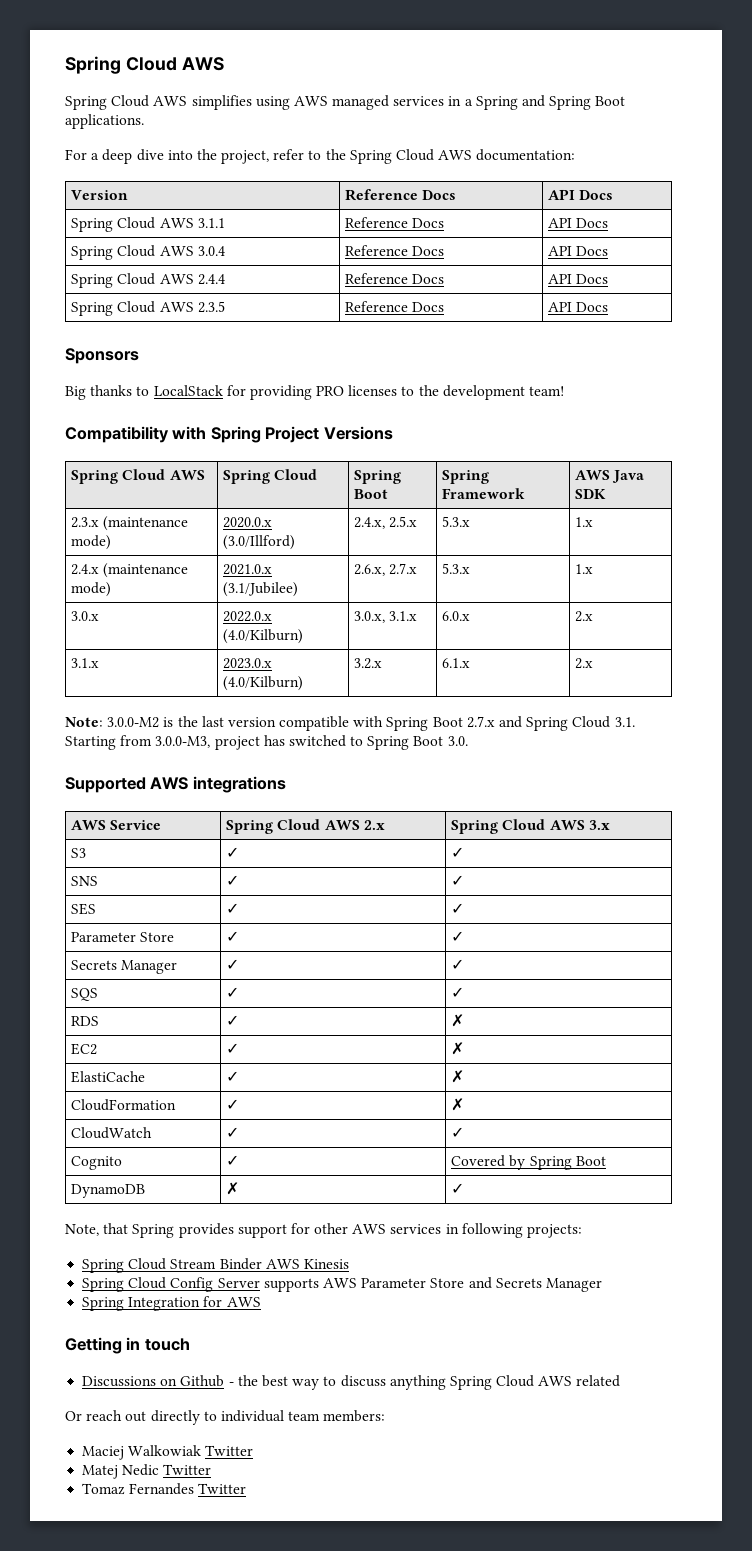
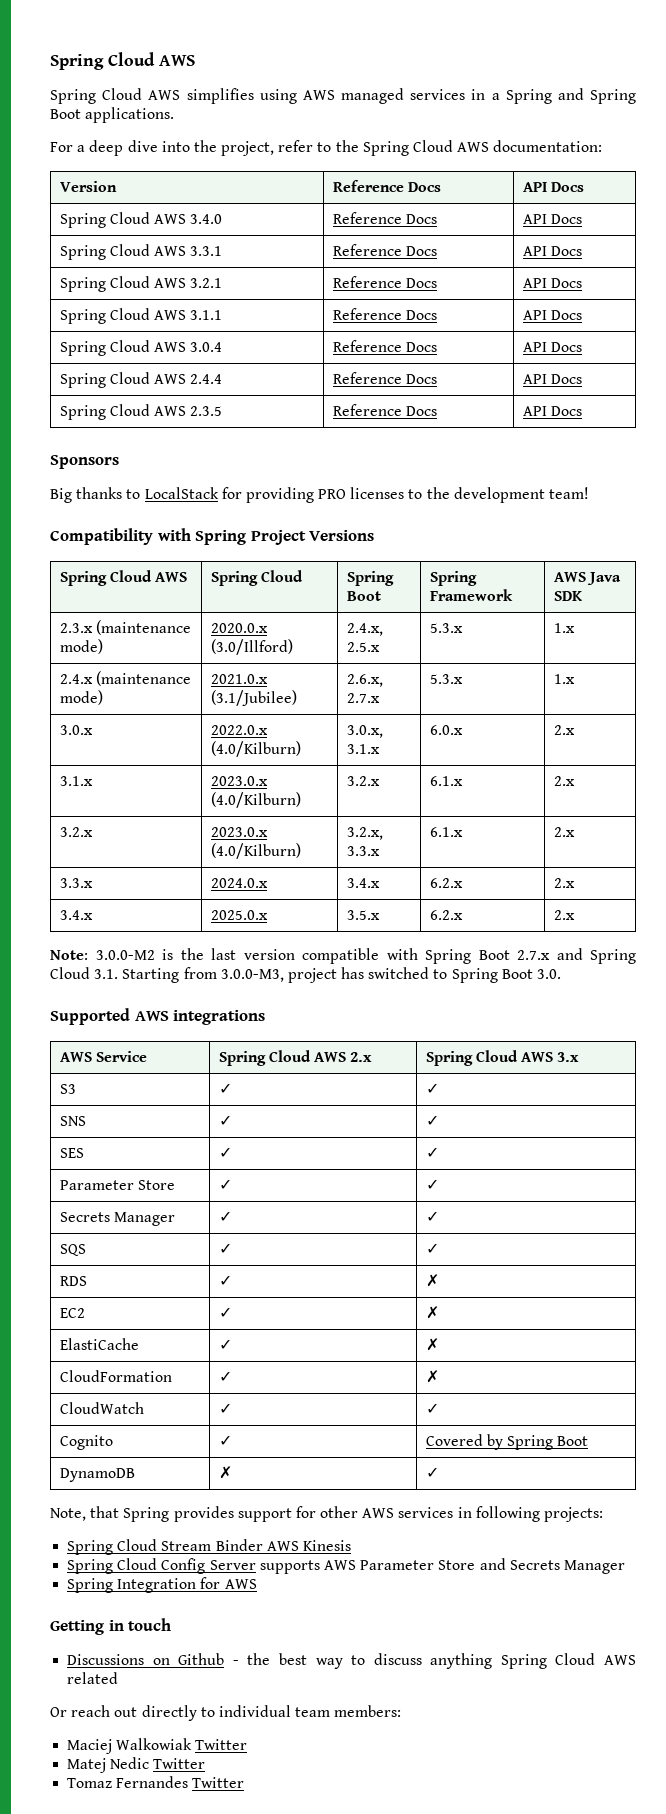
(614, 195) none -> [59,212,223,228] [332,212,437,224] [522,214,582,224] [59,244,223,260] [332,244,437,256] [522,246,582,256] [59,276,223,292] [332,276,437,288] [522,278,582,288] // Spring Cloud AWS 3.4.0 | Reference Docs | API Docs // Spring Cloud AWS 3.3.1 | Reference Docs | API Docs // Spring Cloud AWS 3.2.1 | Reference Docs | API Docs
(594, 663) none -> [59,827,93,837] [210,827,268,837] [210,843,301,859] [346,827,383,840] [346,846,380,856] [429,827,463,837] [553,827,575,837] [59,878,93,888] [210,878,268,888] [346,878,380,888] [429,878,463,888] [553,878,575,888] [59,910,93,920] [210,910,268,920] [346,910,380,920] [429,910,463,920] [553,910,575,920] // 3.2.x | 2023.0.x (4.0/Kilburn) | 3.2.x, 3.3.x | 6.1.x | 2.x // 3.3.x | 2024.0.x | 3.4.x | 6.2.x | 2.x // 3.4.x | 2025.0.x | 3.5.x | 6.2.x | 2.x

